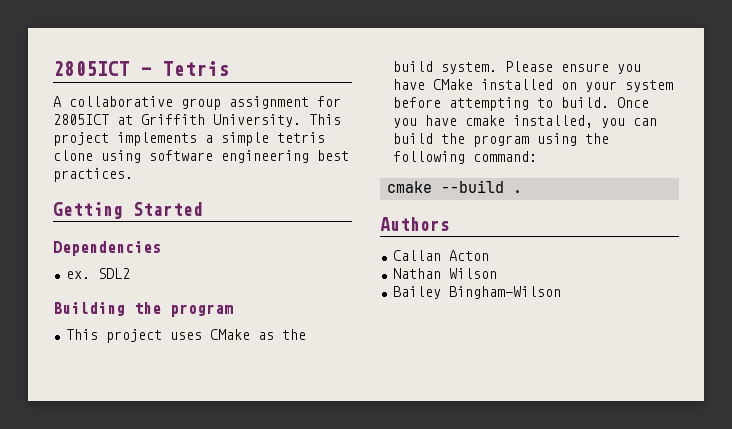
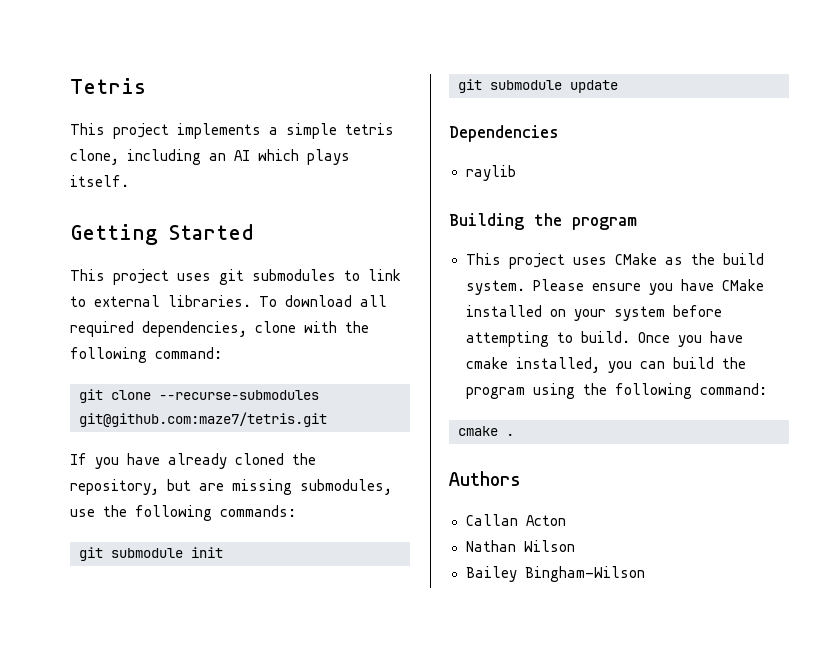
[53,61,152,76] 2805ICT - -> (70, 86) none
[53,96,341,110] [53,114,301,127] A collaborative group assignment for 2805ICT at Griffith University. -> (146, 86) none
[53,150,349,163] [53,168,133,182] [53,202,203,219] clone using software engineering best practices. // Getting Started -> [70,149,350,165] [70,175,129,187] [70,224,254,245] [70,269,401,285] [70,295,387,307] [70,321,369,337] [70,347,222,363] [79,389,319,403] [79,412,327,427] [70,453,316,469] [70,479,392,495] [70,505,296,521] [79,547,223,561] [458,79,618,93] clone, including an AI which plays itself. // Getting Started // This project uses git submodules to link to external libraries. To download all required dependencies, clone with the following command: // git clone --recurse-submodules git@github.com:maze7/tetris.git // If you have already cloned the repository, but are missing submodules, use the following commands: // git submodule init // git submodule update
[65,268,130,279] ex. SDL2 -> [465,165,516,181] raylib
[440,180,504,193] --build -> (498, 431) none

